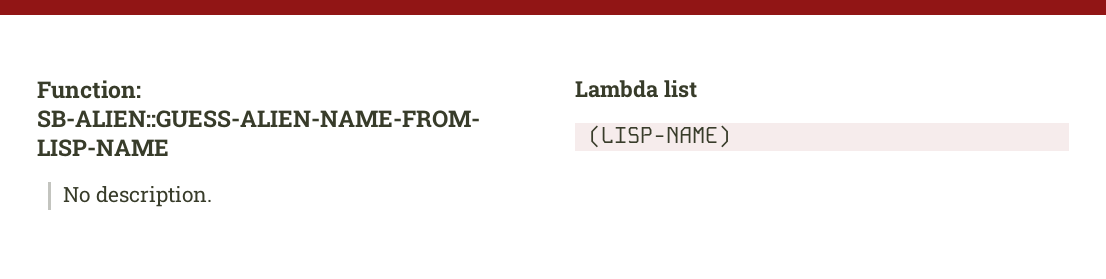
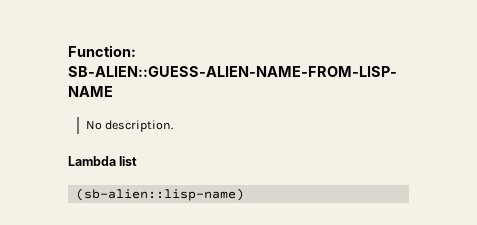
[587,125,731,148] (LISP-NAME) -> [75,188,244,201] (sb-alien::lisp-name)

